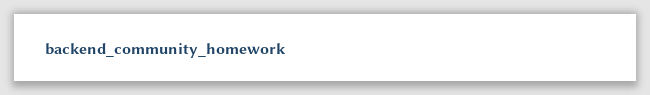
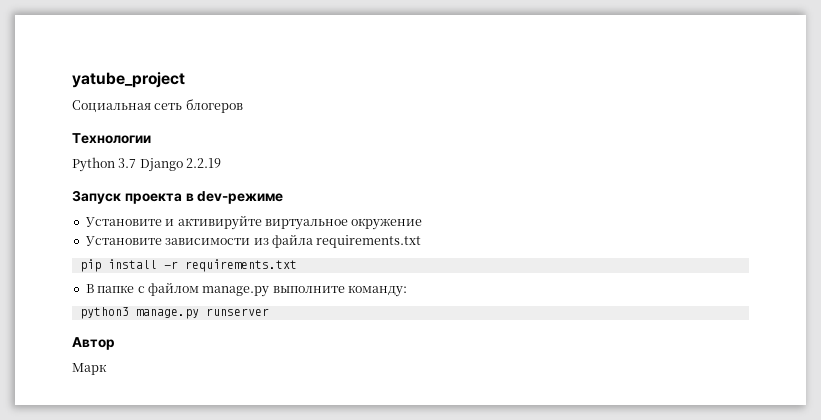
[45,43,286,58] backend_community_homework -> [72,72,185,88] [72,99,243,113] [72,133,151,144] [72,157,222,172] [72,190,284,204] [84,215,423,230] [84,234,422,248] [79,259,297,272] [85,282,407,297] [79,307,269,319] [72,337,115,350] [72,363,107,375] yatube_project // Социальная сеть блогеров // Технологии // Python 3.7 Django 2.2.19 // Запуск проекта в dev-режиме // Установите и активируйте виртуальное окружение // Установите зависимости из файла requirements.txt // pip install -r requirements.txt // В папке с файлом manage.py выполните команду: // python3 manage.py runserver // Автор // Марк

